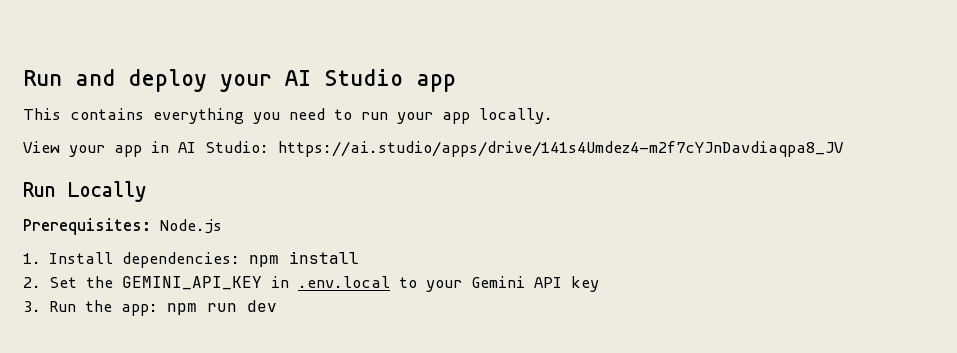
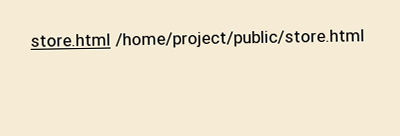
[23,69,456,92] [23,108,553,124] [23,141,844,157] [23,181,147,202] [23,218,222,235] [23,251,360,268] [23,276,600,292] [23,300,278,316] Run and deploy your AI Studio app // This contains everything you need to run your app locally. // View your app in AI Studio: https://ai.studio/apps/drive/141s4Umdez4-m2f7cYJnDavdiaqpa8_JV // Run Locally // Prerequisites: Node.js // 1. Install dependencies: npm install // 2. Set the GEMINI_API_KEY in .env.local to your Gemini API key // 3. Run the app: npm run dev -> [30,29,365,49] store.html /home/project/public/store.html

